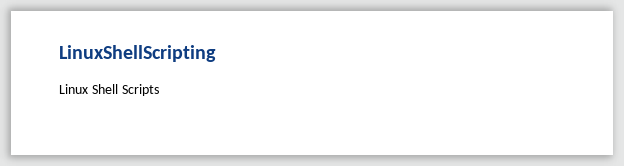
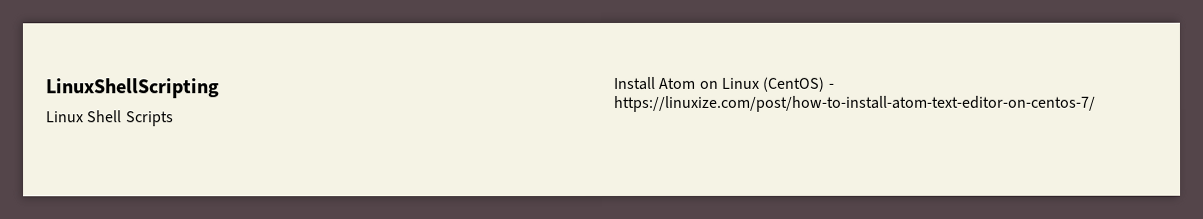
(159, 90) none -> [613,76,834,92] [613,95,1096,112] // Install Atom on Linux (CentOS) - https://linuxize.com/post/how-to-install-atom-text-editor-on-centos-7/

